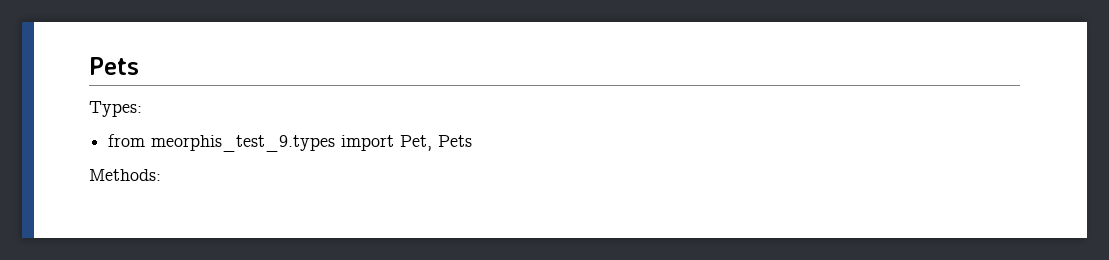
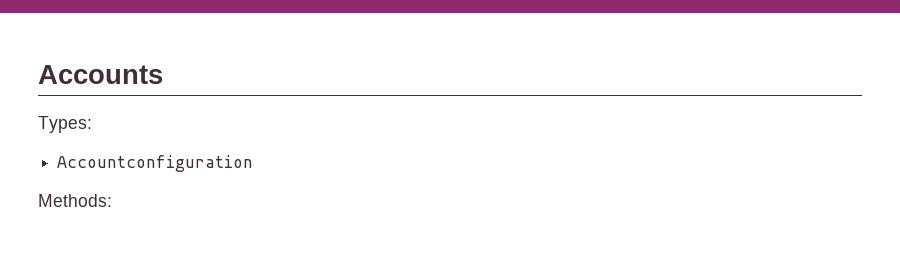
[89,57,139,75] Pets -> [38,65,163,84] Accounts
[108,134,473,152] from meorphis_test_9.types import Pet, Pets -> [57,155,254,172] Accountconfiguration

